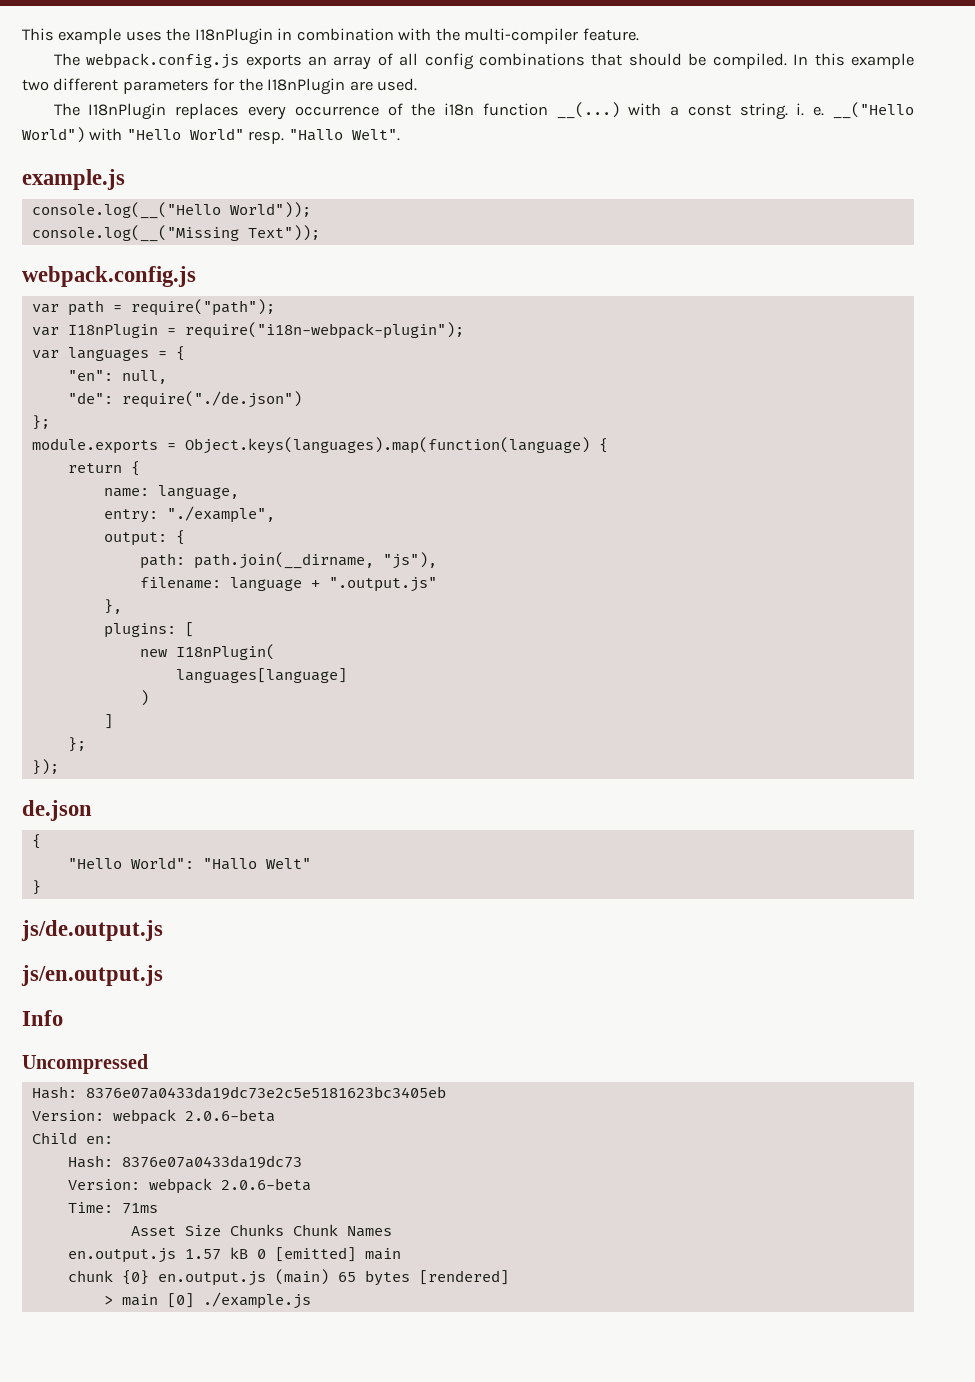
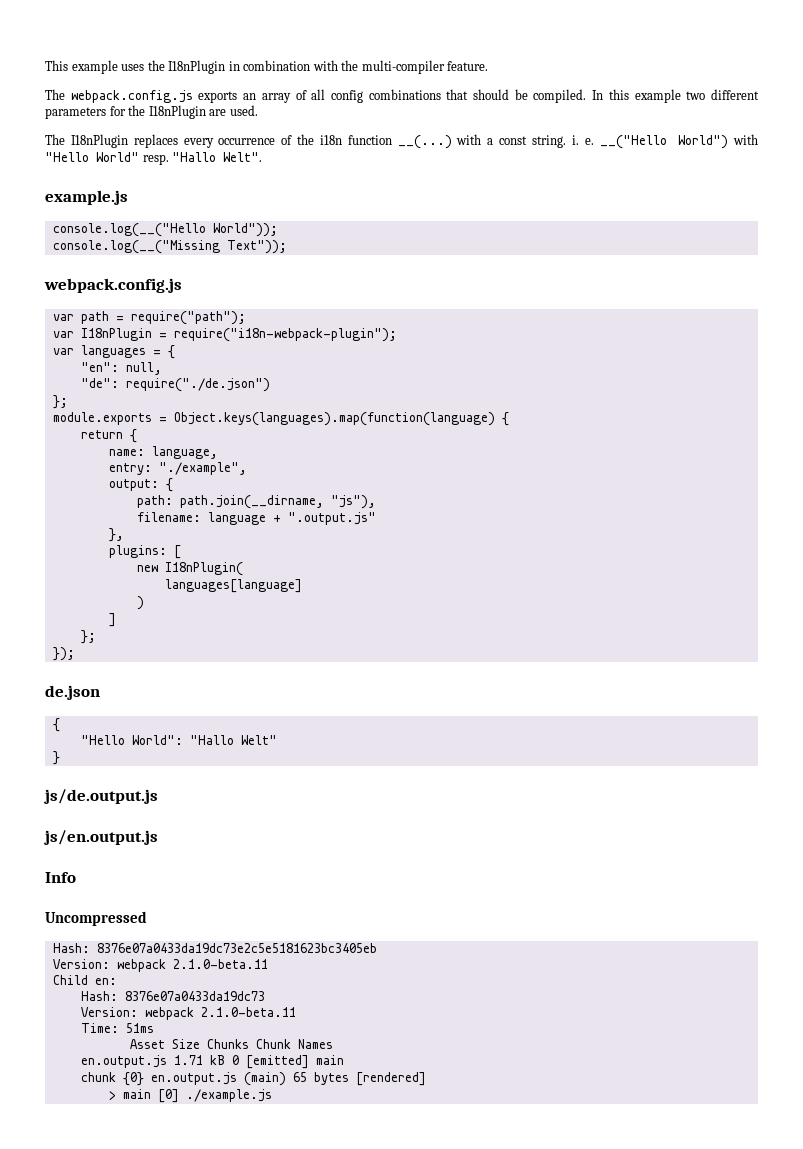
[184,1109,275,1122] 2.0.6-beta -> [172,959,268,969] 2.1.0-beta.11
[220,1178,311,1191] 2.0.6-beta -> [200,1007,296,1017] 2.1.0-beta.11
[121,1203,158,1214] 71ms -> [125,1023,154,1033] 51ms
[184,1249,221,1260] 1.57 -> [173,1055,203,1065] 1.71

